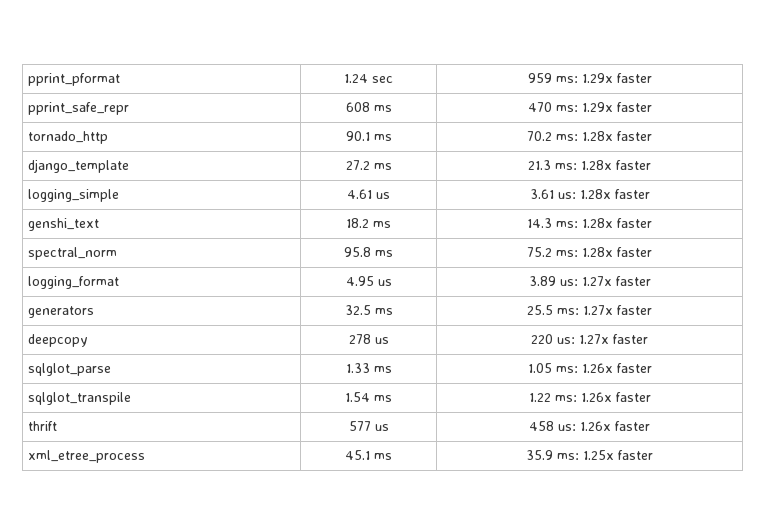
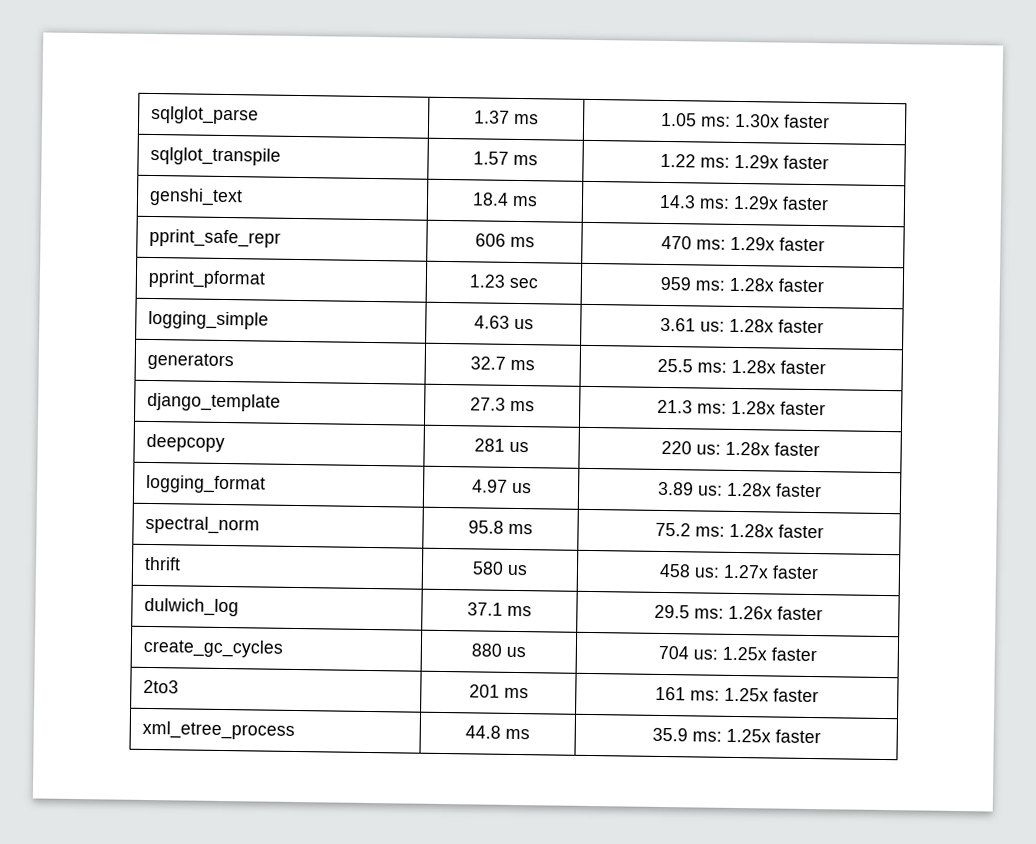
[28,73,121,86] [344,74,393,83] [527,73,552,83] pprint_pformat | 1.24 sec | 959 -> [150,105,259,125] [474,110,539,125] [660,112,830,129] [149,146,281,166] [473,151,538,166] [659,153,829,170] [148,187,243,207] [472,192,538,207] [658,194,696,209] sqlglot_parse | 1.37 ms | 1.05 ms: 1.30x faster // sqlglot_transpile | 1.57 ms | 1.22 ms: 1.29x faster // genshi_text | 18.4 ms | 14.3
[345,102,370,112] 608 -> [474,233,506,247] 606
[28,131,109,144] [345,131,392,141] [527,131,552,141] tornado_http | 90.1 ms | 70.2 -> [147,269,266,289] [469,274,538,289] [660,276,824,293] [147,310,269,330] [473,315,534,330] [660,317,824,334] [146,352,234,371] [470,356,535,371] [656,358,693,373] pprint_pformat | 1.23 sec | 959 ms: 1.28x faster // logging_simple | 4.63 us | 3.61 us: 1.28x faster // generators | 32.7 ms | 25.5
[345,160,370,170] 27.2 -> [470,397,506,411] 27.3
[28,189,120,202] [347,189,390,199] [529,189,650,199] [28,218,100,231] [346,218,391,228] [527,218,578,228] logging_simple | 4.61 us | 3.61 us: 1.28x faster // genshi_text | 18.2 ms | 14.3 ms: -> [145,433,225,453] [474,438,529,453] [660,440,820,457] [145,474,266,494] [471,479,532,494] [658,481,723,496] deepcopy | 281 us | 220 us: 1.28x faster // logging_format | 4.97 us | 3.89 us:
[28,276,120,289] [345,276,392,286] [528,276,651,286] [28,306,95,318] [344,305,393,315] [527,305,652,315] [28,334,89,347] [348,334,389,344] [531,334,648,344] [28,363,112,376] [345,363,392,373] [527,363,652,373] [28,392,132,405] [345,392,392,402] [528,392,651,402] [28,421,58,431] [348,421,389,431] [529,421,611,431] logging_format | 4.95 us | 3.89 us: 1.27x faster // generators | 32.5 ms | 25.5 ms: 1.27x faster // deepcopy | 278 us | 220 us: 1.27x faster // sqlglot_parse | 1.33 ms | 1.05 ms: 1.26x faster // sqlglot_transpile | 1.54 ms | 1.22 ms: 1.26x faster // thrift | 577 us | 458 us: 1.26x -> [143,556,181,571] [472,561,528,576] [658,563,819,580] [143,597,239,617] [467,602,532,617] [653,604,823,621] [142,638,283,658] [471,643,526,658] [657,645,817,662] [142,679,179,694] [468,684,529,699] [655,686,769,702] thrift | 580 us | 458 us: 1.27x faster // dulwich_log | 37.1 ms | 29.5 ms: 1.26x faster // create_gc_cycles | 880 us | 704 us: 1.25x faster // 2to3 | 201 ms | 161 ms: 1.25x
[345,450,370,460] 45.1 -> [465,725,501,739] 44.8

